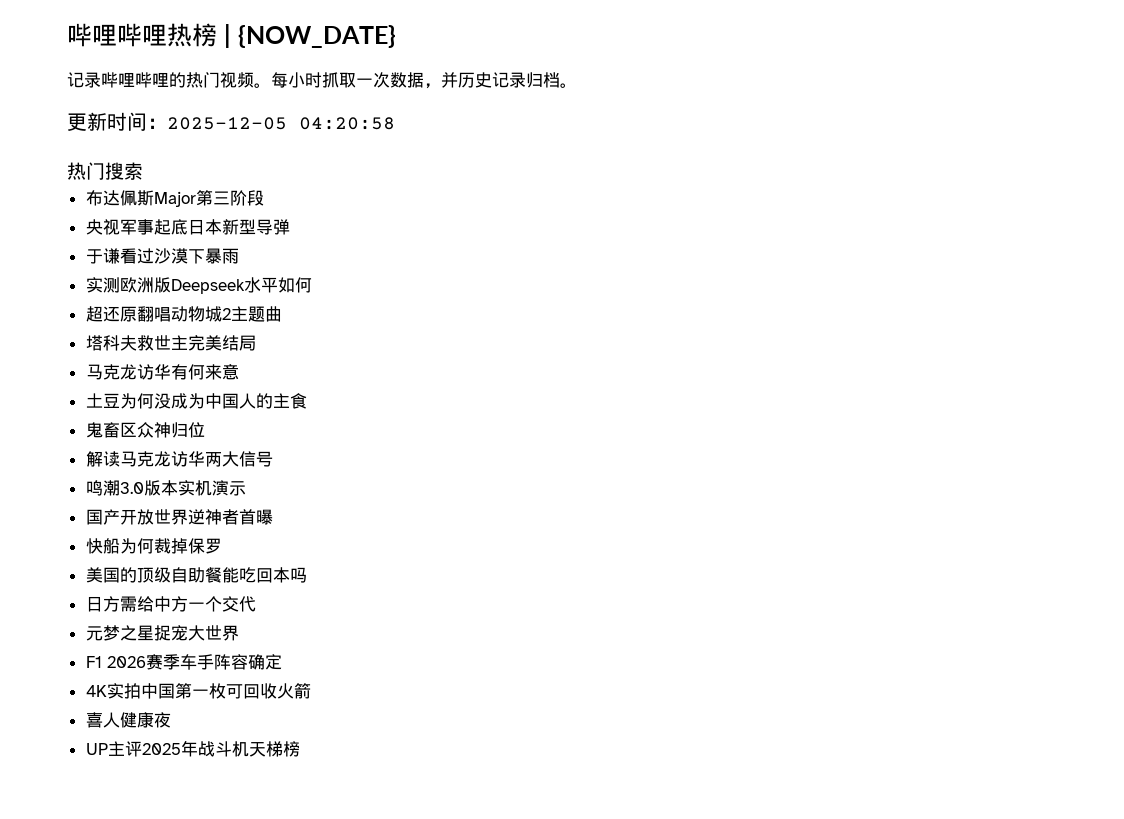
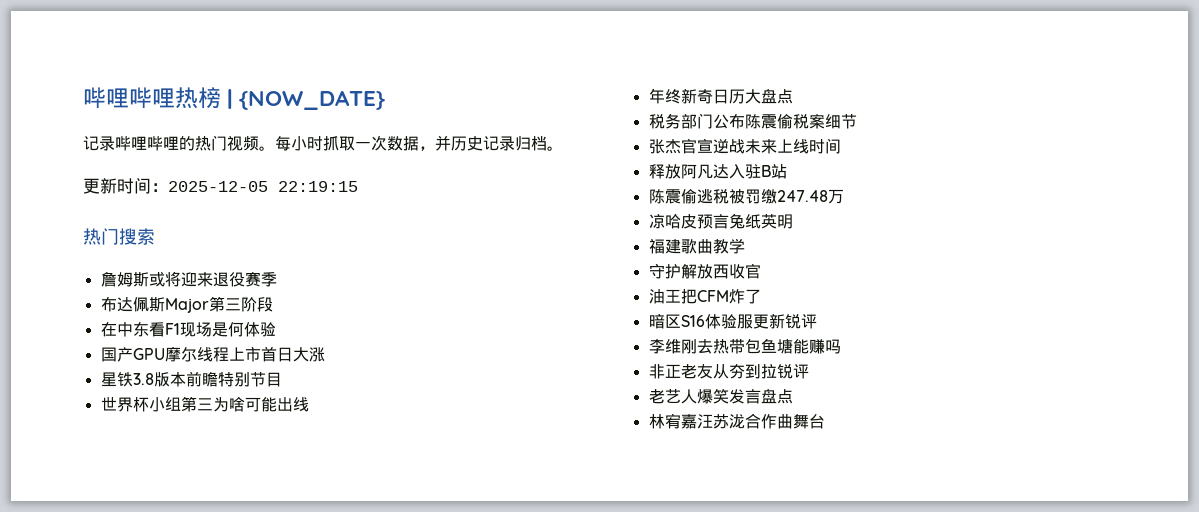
[299,117,395,130] 04:20:58 -> [278,181,358,192] 22:19:15
(143, 171) none -> [100,271,277,287] // 詹姆斯或将迎来退役赛季
[85,219,290,235] [85,248,239,264] [85,277,312,294] [85,306,282,322] [85,335,256,351] [85,364,239,380] [85,393,307,409] [85,422,205,438] [85,451,273,467] [85,480,246,496] [85,509,273,525] [85,538,222,554] [85,567,307,583] [85,596,256,612] [85,625,239,641] [85,654,282,670] [85,683,311,699] [85,712,171,728] [85,740,300,757] 央视军事起底日本新型导弹 // 于谦看过沙漠下暴雨 // 实测欧洲版Deepseek水平如何 // 超还原翻唱动物城2主题曲 // 塔科夫救世主完美结局 // 马克龙访华有何来意 // 土豆为何没成为中国人的主食 // 鬼畜区众神归位 // 解读马克龙访华两大信号 // 鸣潮3.0版本实机演示 // 国产开放世界逆神者首曝 // 快船为何裁掉保罗 // 美国的顶级自助餐能吃回本吗 // 日方需给中方一个交代 // 元梦之星捉宠大世界 // F1 2026赛季车手阵容确定 // 4K实拍中国第一枚可回收火箭 // 喜人健康夜 // UP主评2025年战斗机天梯榜 -> [100,322,276,337] [100,346,325,362] [100,371,282,387] [100,396,309,412] [648,88,793,104] [648,113,857,129] [648,138,841,154] [648,164,787,179] [648,189,844,204] [648,213,793,229] [648,238,745,254] [648,263,761,279] [648,289,761,304] [648,313,817,329] [648,338,841,354] [648,364,809,379] [648,388,793,404] [648,413,825,429] 在中东看F1现场是何体验 // 国产GPU摩尔线程上市首日大涨 // 星铁3.8版本前瞻特别节目 // 世界杯小组第三为啥可能出线 // 年终新奇日历大盘点 // 税务部门公布陈震偷税案细节 // 张杰官宣逆战未来上线时间 // 释放阿凡达入驻B站 // 陈震偷逃税被罚缴247.48万 // 凉哈皮预言兔纸英明 // 福建歌曲教学 // 守护解放西收官 // 油王把CFM炸了 // 暗区S16体验服更新锐评 // 李维刚去热带包鱼塘能赚吗 // 非正老友从夯到拉锐评 // 老艺人爆笑发言盘点 // 林宥嘉汪苏泷合作曲舞台

